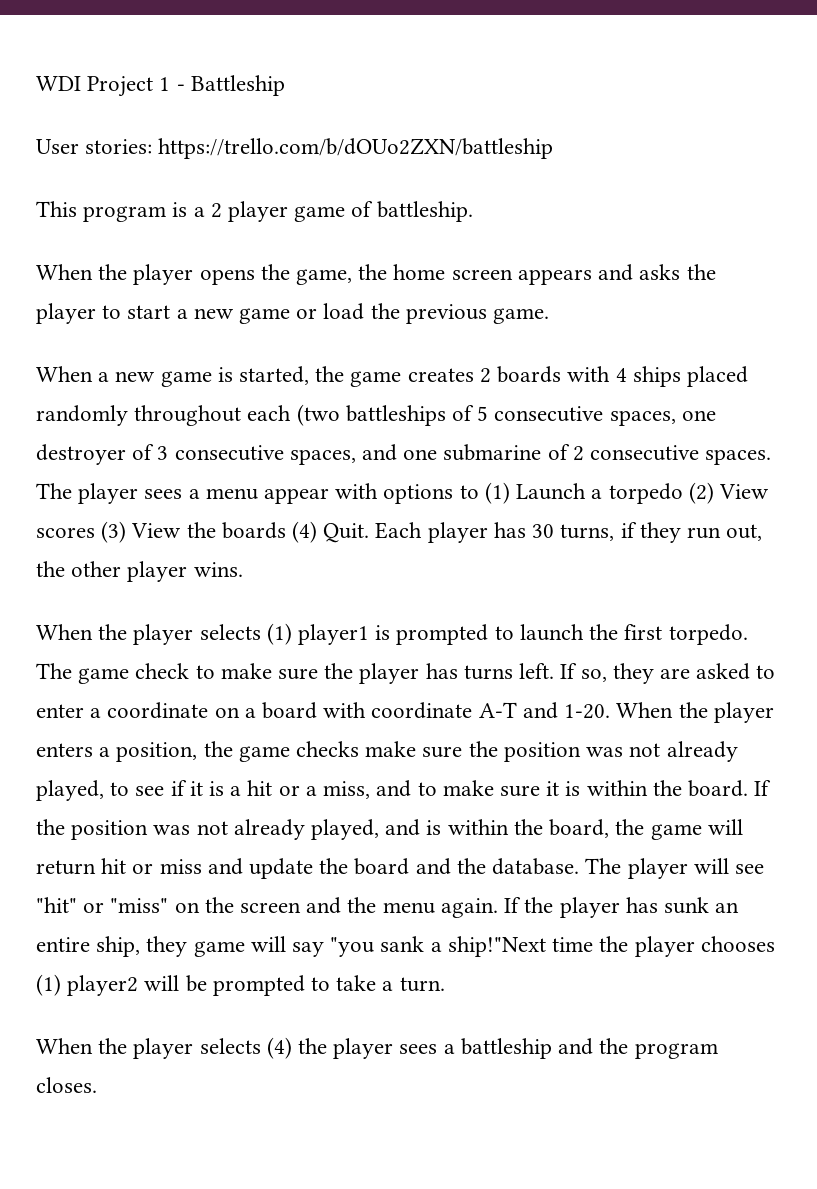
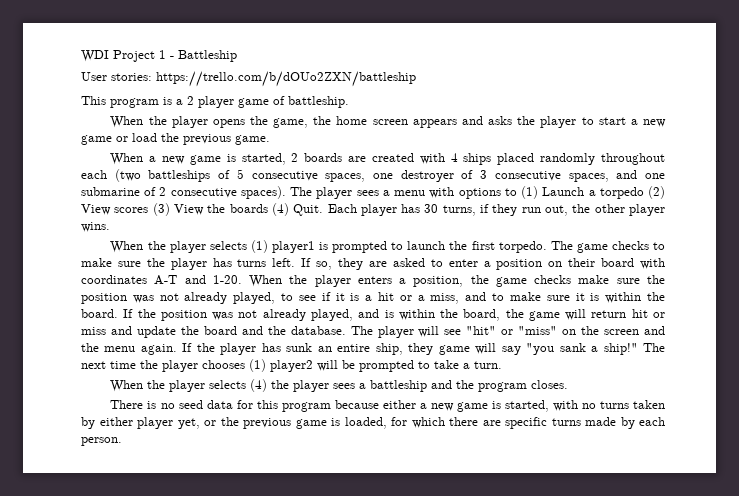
[315,366,562,387] the game creates 2 boards -> [291,153,414,162] 2 boards are created
[705,449,772,465] spaces. -> [240,186,286,199] spaces).
[264,488,330,504] appear -> (426, 193) none
[135,663,190,679] check -> [611,241,649,250] checks
[107,702,256,719] coordinate on a -> [496,258,596,270] position on their
[371,702,473,719] coordinate -> [81,275,147,284] coordinates
[447,936,546,957] ship!"Next -> [603,343,665,355] [81,361,106,369] ship!" The next
(97, 1085) none -> [110,400,665,412] [81,417,665,429] [81,437,122,446] // There is no seed data for this program because either a new game is started, with no turns taken by either player yet, or the previous game is loaded, for which there are specific turns made by each person.

